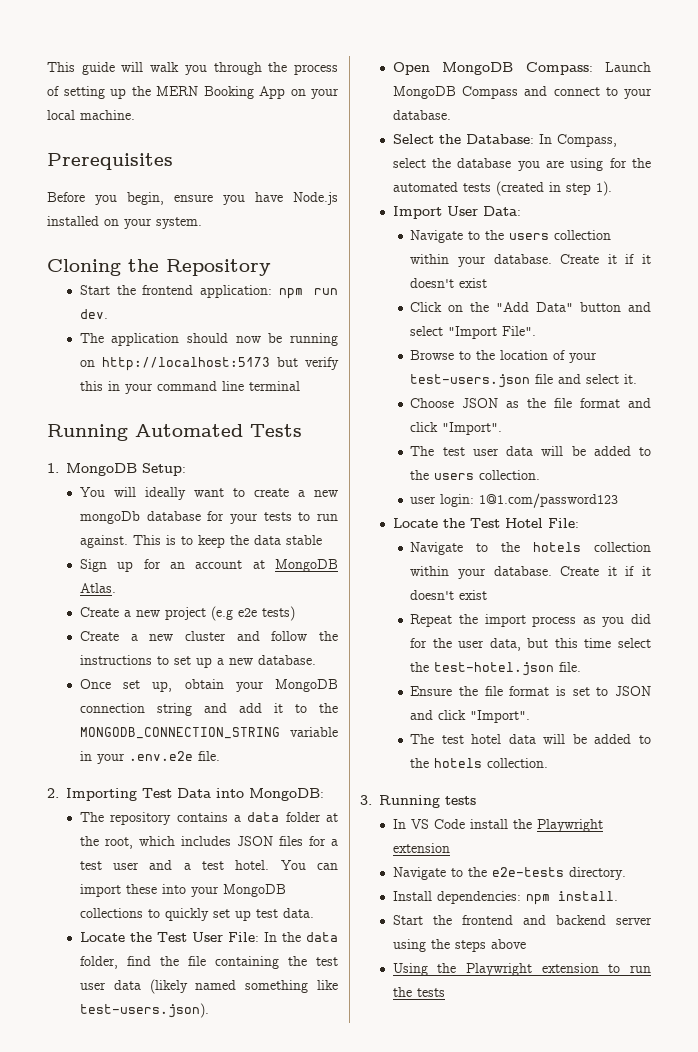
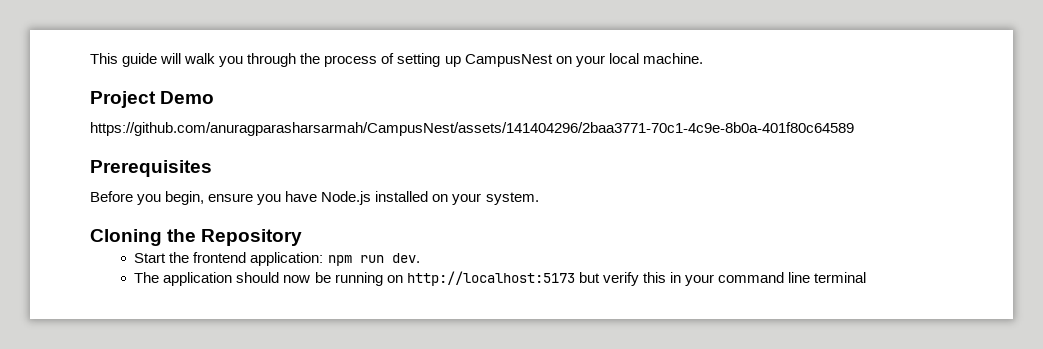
[131,86,285,99] the MERN Booking App -> [464,54,553,67] CampusNest
(135, 115) none -> [90,91,215,108] [90,122,854,136] // Project Demo // https://github.com/anuragparasharsarmah/CampusNest/assets/141404296/2baa3771-70c1-4c9e-8b0a-401f80c64589
[47,424,302,441] [47,463,186,476] [79,487,339,500] [79,511,338,524] [79,535,322,548] [79,559,338,572] [79,583,116,593] [79,606,295,621] [79,631,338,641] [79,655,316,668] [79,679,338,692] [79,703,338,716] [79,727,338,739] [79,751,220,764] [47,788,324,801] [79,812,339,825] [79,836,338,849] [79,860,338,870] [79,884,286,897] [79,908,314,921] [79,932,338,942] [79,956,338,969] [79,979,338,994] [79,1003,209,1018] [392,62,651,75] [392,86,652,99] [392,110,451,120] [392,134,617,147] [392,158,651,171] [392,181,612,196] [392,206,521,219] [410,230,612,243] [410,254,651,267] [410,278,488,288] [410,302,651,312] [410,326,537,339] [410,350,598,363] [410,374,638,388] [410,398,651,408] [410,422,503,435] [410,446,651,456] [410,470,541,480] [410,493,619,508] [392,518,579,528] [410,542,651,555] [410,566,651,579] [410,590,488,600] [410,614,651,627] [410,638,651,651] [410,662,582,676] [410,686,651,696] [410,710,531,723] [410,734,651,744] [410,758,549,768] [360,795,476,808] [392,819,603,832] [392,843,450,853] [392,867,626,880] [392,891,618,905] [392,915,652,925] [392,939,526,952] [392,963,651,976] [392,987,445,997] // Running Automated Tests // 1. MongoDB Setup: // You will ideally want to create a new mongoDb database for your tests to run against. This is to keep the data stable // Sign up for an account at MongoDB Atlas. // Create a new project (e.g e2e tests) // Create a new cluster and follow the instructions to set up a new database. // Once set up, obtain your MongoDB connection string and add it to the MONGODB_CONNECTION_STRING variable in your .env.e2e file. // 2. Importing Test Data into MongoDB: // The repository contains a data folder at the root, which includes JSON files for a test user and a test hotel. You can import these into your MongoDB collections to quickly set up test data. // Locate the Test User File: In the data folder, find the file containing the test user data (likely named something like test-users.json). // Open MongoDB Compass: Launch MongoDB Compass and connect to your database. // Select the Database: In Compass, select the database you are using for the automated tests (created in step 1). // Import User Data: // Navigate to the users collection within your database. Create it if it doesn't exist // Click on the "Add Data" button and select "Import File". // Browse to the location of your test-users.json file and select it. // Choose JSON as the file format and click "Import". // The test user data will be added to the users collection. // user login: 1@1.com/password123 // Locate the Test Hotel File: // Navigate to the hotels collection within your database. Create it if it doesn't exist // Repeat the import process as you did for the user data, but this time select the test-hotel.json file. // Ensure the file format is set to JSON and click "Import". // The test hotel data will be added to the hotels collection. // 3. Running tests // In VS Code install the Playwright extension // Navigate to the e2e-tests directory. // Install dependencies: npm install. // Start the frontend and backend server using the steps above // Using the Playwright extension to run the tests -> (867, 277) none

